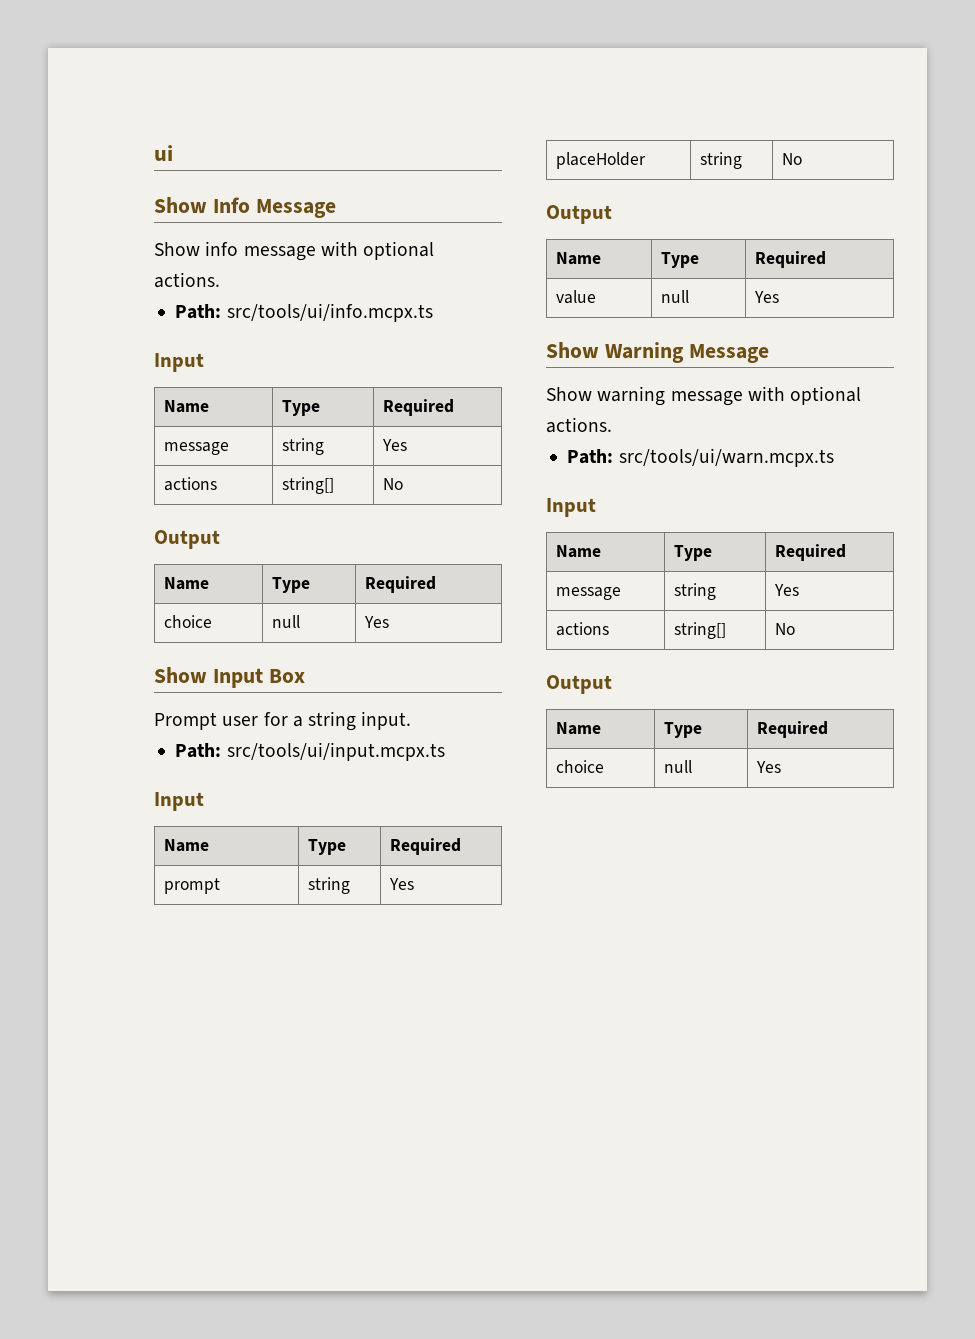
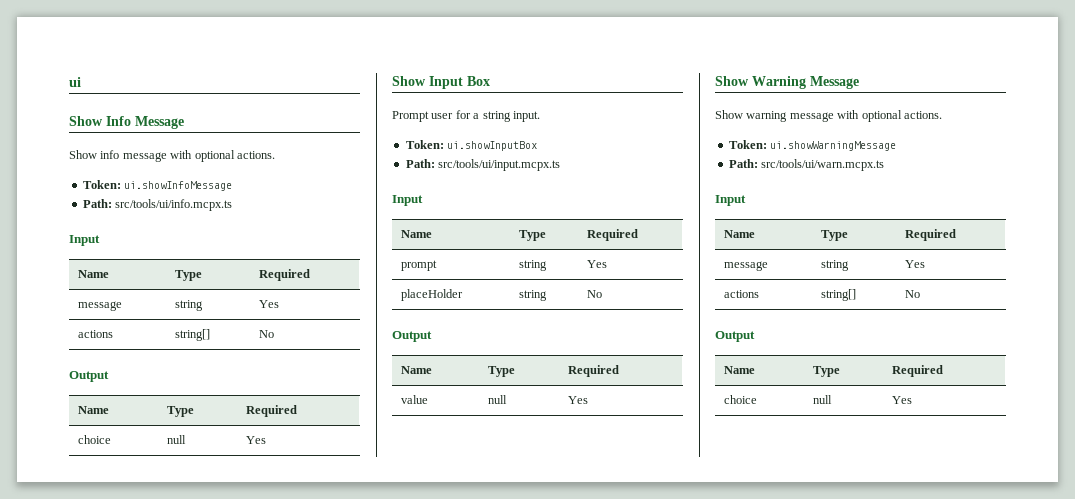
(220, 280) none -> [82,180,233,191] // Token: ui.showInfoMessage
(412, 720) none -> [405,140,538,151] // Token: ui.showInputBox
(612, 425) none -> [728,140,897,151] // Token: ui.showWarningMessage

